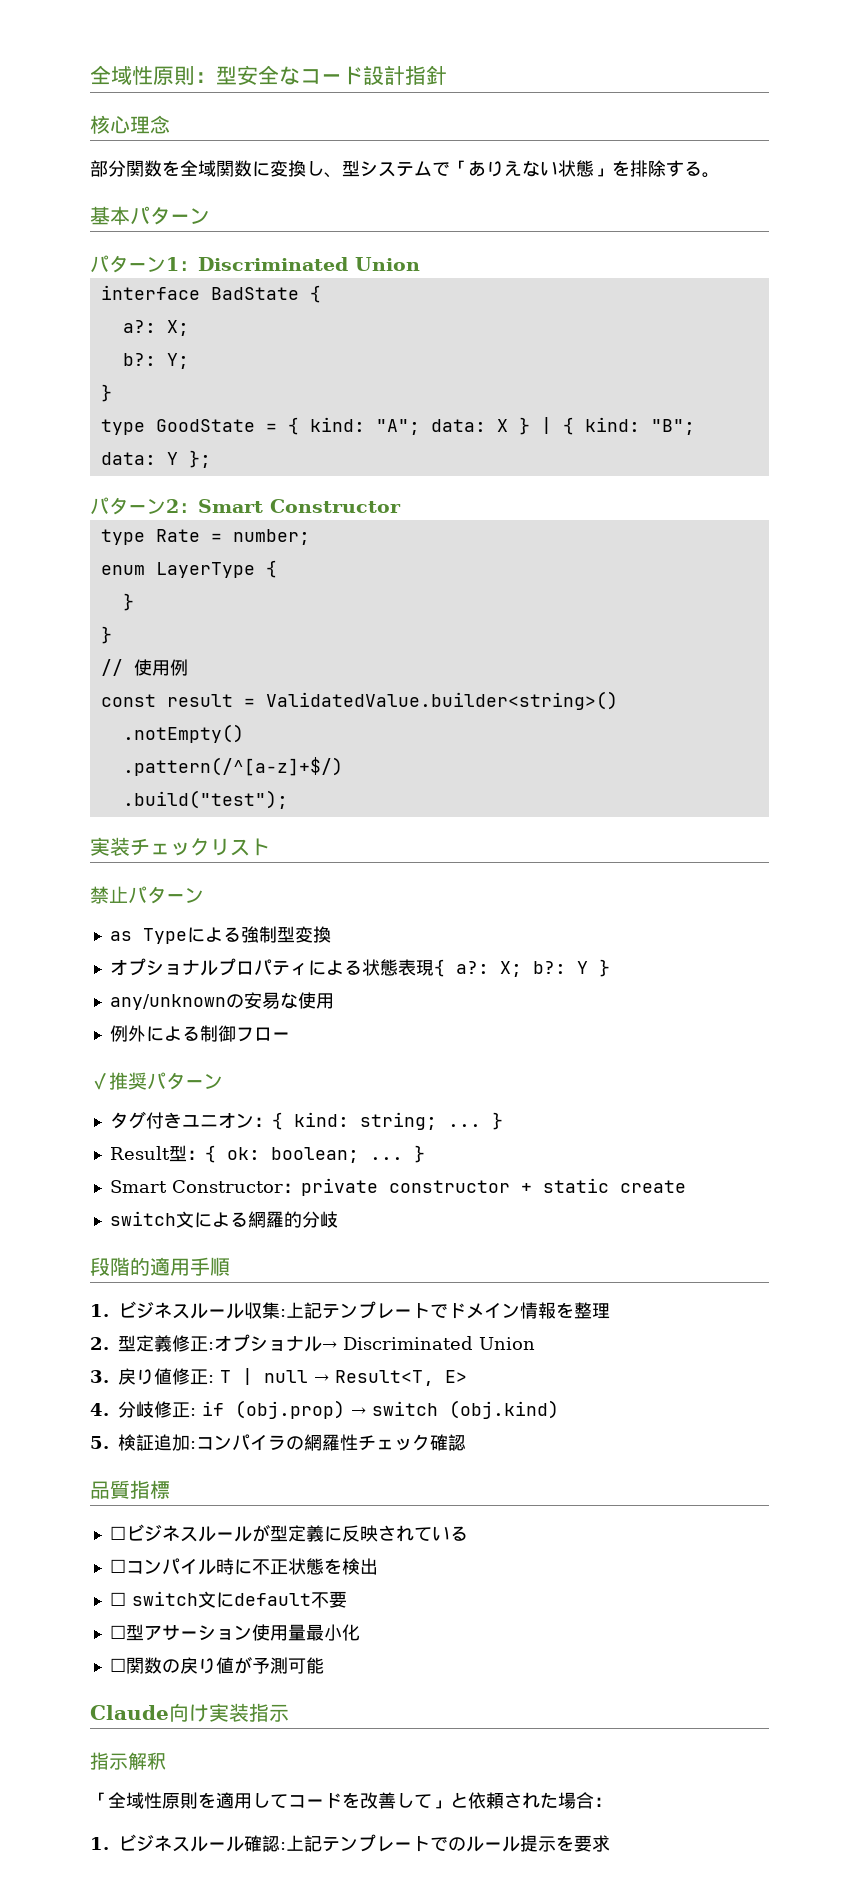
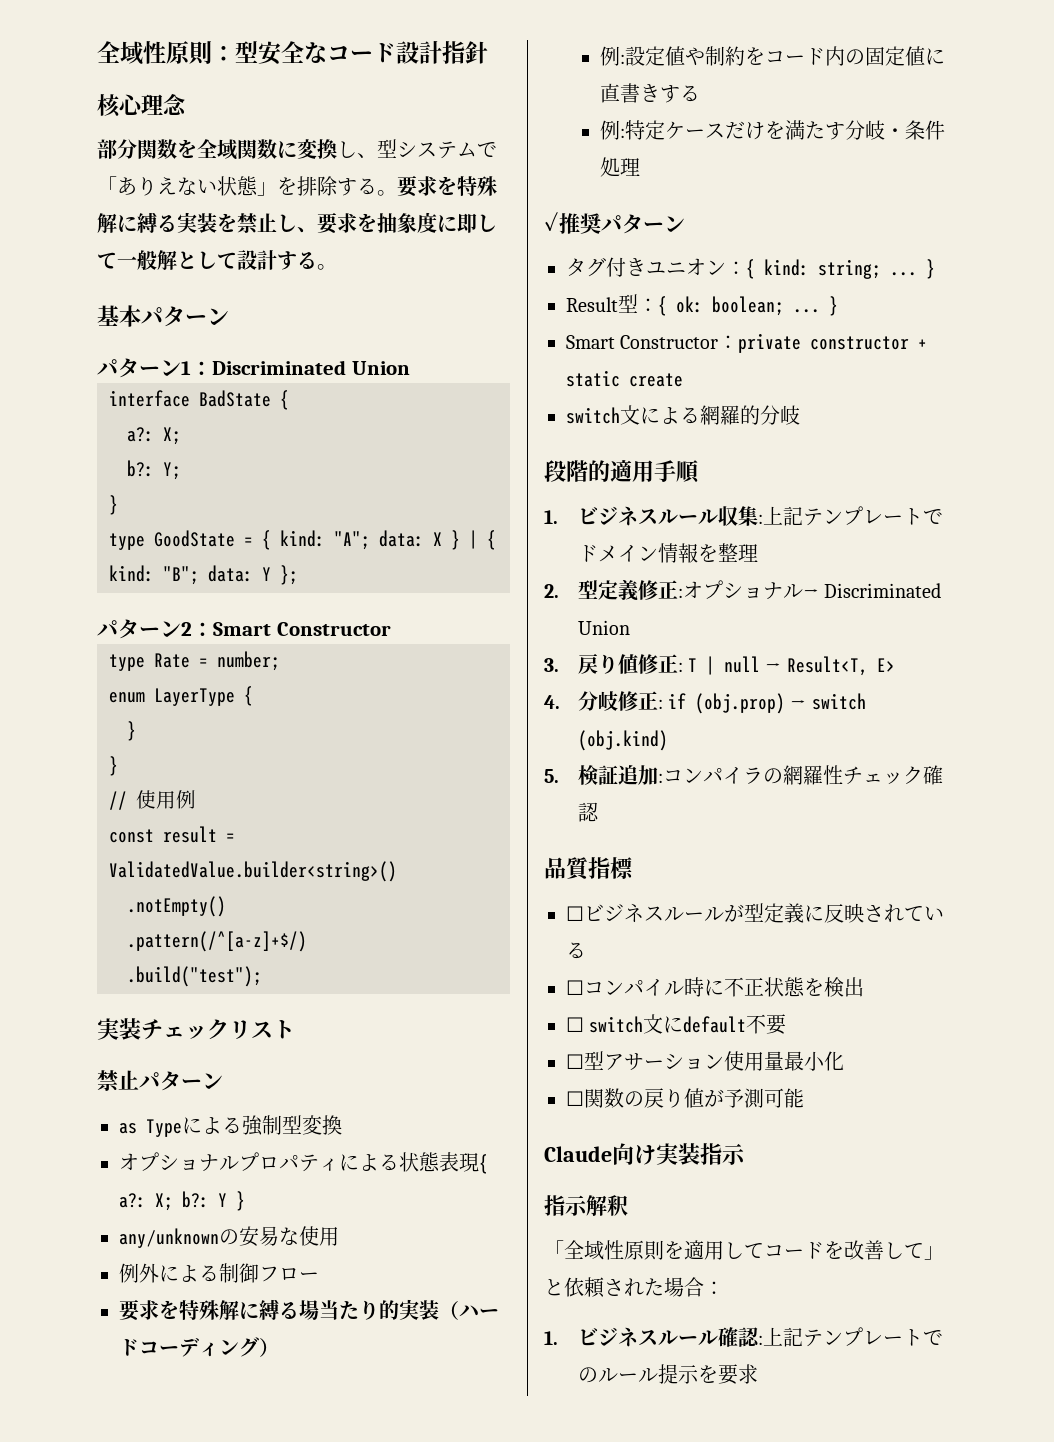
(720, 175) none -> [397,176,497,197] [97,212,497,234] [97,250,337,270] 要求を特殊解に縛る実装を禁止し、要求を抽象度に即して一般解として設計する。
(290, 1036) none -> [119,1299,499,1321] [119,1337,279,1357] [599,46,945,66] [599,83,700,103] [599,120,945,140] [599,157,640,177] // 要求を特殊解に縛る場当たり的実装（ハードコーディング） // 例:設定値や制約をコード内の固定値に直書きする // 例:特定ケースだけを満たす分岐・条件処理

